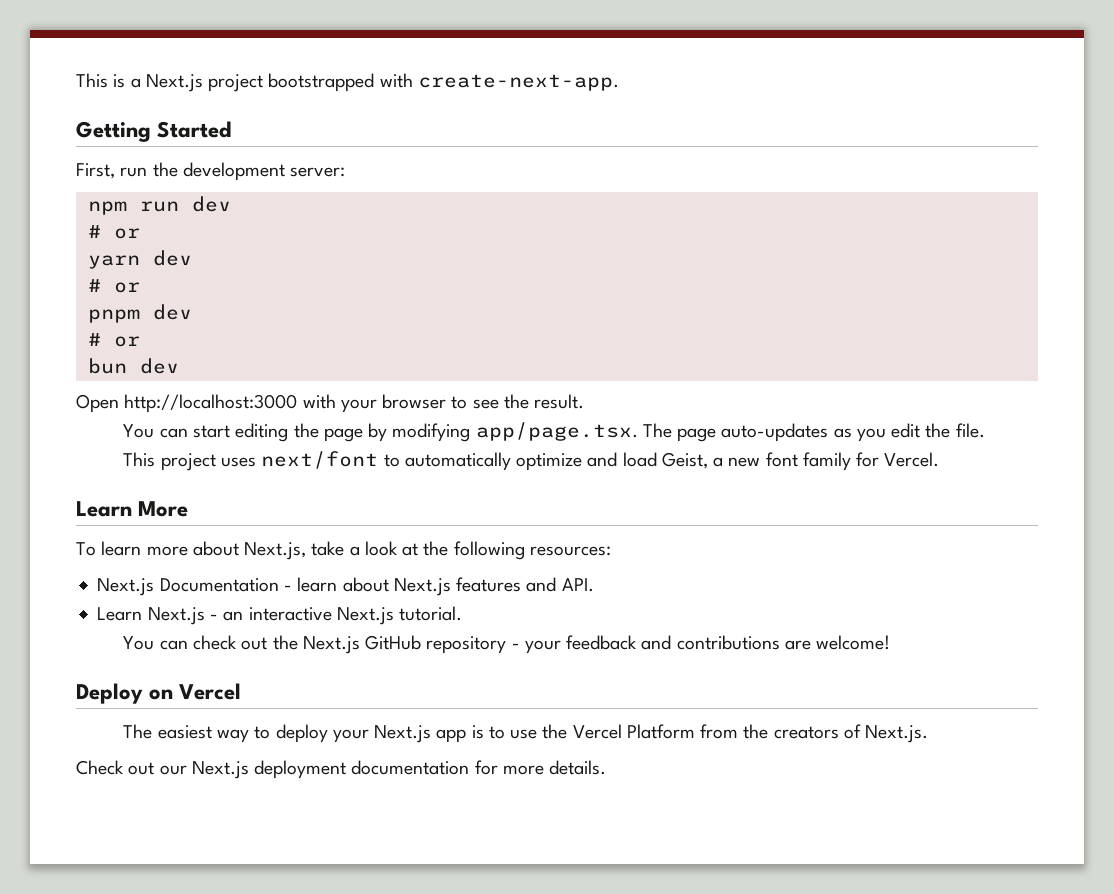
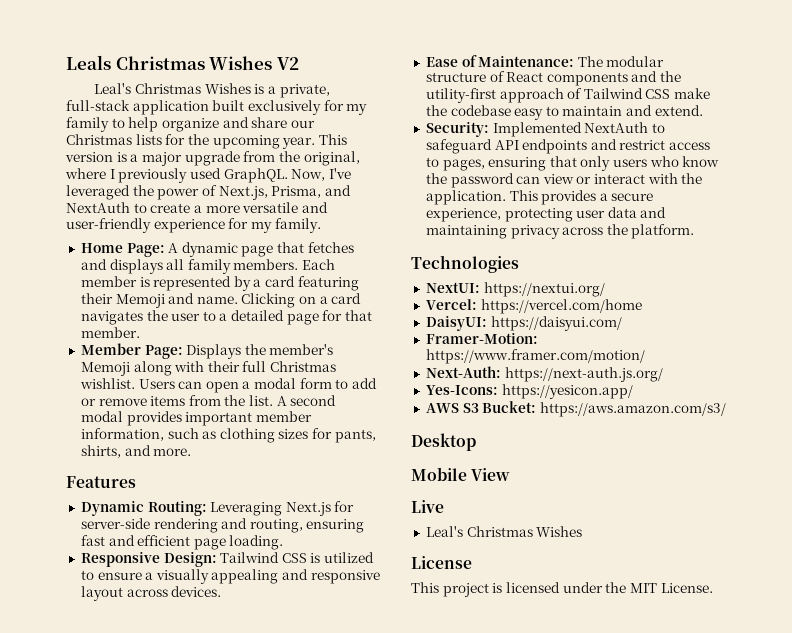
[76,73,619,92] [76,121,233,142] [76,162,346,181] [87,196,231,215] [87,225,140,239] [87,250,192,269] [87,279,140,293] [87,304,192,323] [87,333,140,347] [87,358,179,374] [76,394,585,413] [123,422,985,442] [123,451,940,471] [76,501,189,517] [76,541,611,560] [97,577,594,596] [97,606,463,625] [123,635,891,654] [76,683,242,704] [123,724,929,743] [76,760,607,779] This is a Next.js project bootstrapped with create-next-app. // Getting Started // First, run the development server: // npm run dev // # or // yarn dev // # or // pnpm dev // # or // bun dev // Open http://localhost:3000 with your browser to see the result. // You can start editing the page by modifying app/page.tsx. The page auto-updates as you edit the file. // This project uses next/font to automatically optimize and load Geist, a new font family for Vercel. // Learn More // To learn more about Next.js, take a look at the following resources: // Next.js Documentation - learn about Next.js features and API. // Learn Next.js - an interactive Next.js tutorial. // You can check out the Next.js GitHub repository - your feedback and contributions are welcome! // Deploy on Vercel // The easiest way to deploy your Next.js app is to use the Vercel Platform from the creators of Next.js. // Check out our Next.js deployment documentation for more details. -> [66,55,299,70] [94,83,330,98] [66,100,368,115] [66,117,315,132] [66,134,347,149] [65,151,360,166] [65,168,351,183] [66,185,351,200] [66,202,328,213] [66,218,321,233] [80,242,354,257] [80,259,336,274] [80,276,359,291] [80,293,362,308] [80,310,373,325] [80,327,140,338] [80,343,334,359] [80,361,337,376] [79,378,378,393] [80,395,337,406] [80,411,312,426] [80,428,376,443] [80,445,192,458] [66,476,136,488] [80,501,355,516] [80,518,365,533] [80,535,284,550] [80,552,375,567] [80,569,380,584] [80,586,222,601] [425,55,665,67] [425,71,682,86] [425,88,711,103] [425,105,703,120] [425,122,665,137] [425,139,711,154] [425,156,720,171] [425,173,703,188] [425,190,654,205] [425,207,667,222] [425,224,695,239] [411,255,519,273] [425,282,605,297] [425,299,642,314] [425,316,622,331] [425,333,538,344] [425,349,645,364] [425,366,663,382] [425,384,633,399] [425,401,726,417] [411,433,476,451] [411,467,511,481] [411,500,444,513] [425,526,583,537] [411,556,472,569] [411,582,713,597] Leals Christmas Wishes V2 // Leal's Christmas Wishes is a private, full-stack application built exclusively for my family to help organize and share our Christmas lists for the upcoming year. This version is a major upgrade from the original, where I previously used GraphQL. Now, I've leveraged the power of Next.js, Prisma, and NextAuth to create a more versatile and user-friendly experience for my family. // Home Page: A dynamic page that fetches and displays all family members. Each member is represented by a card featuring their Memoji and name. Clicking on a card navigates the user to a detailed page for that member. // Member Page: Displays the member's Memoji along with their full Christmas wishlist. Users can open a modal form to add or remove items from the list. A second modal provides important member information, such as clothing sizes for pants, shirts, and more. // Features // Dynamic Routing: Leveraging Next.js for server-side rendering and routing, ensuring fast and efficient page loading. // Responsive Design: Tailwind CSS is utilized to ensure a visually appealing and responsive layout across devices. // Ease of Maintenance: The modular structure of React components and the utility-first approach of Tailwind CSS make the codebase easy to maintain and extend. // Security: Implemented NextAuth to safeguard API endpoints and restrict access to pages, ensuring that only users who know the password can view or interact with the application. This provides a secure experience, protecting user data and maintaining privacy across the platform. // Technologies // NextUI: https://nextui.org/ // Vercel: https://vercel.com/home // DaisyUI: https://daisyui.com/ // Framer-Motion: https://www.framer.com/motion/ // Next-Auth: https://next-auth.js.org/ // Yes-Icons: https://yesicon.app/ // AWS S3 Bucket: https://aws.amazon.com/s3/ // Desktop // Mobile View // Live // Leal's Christmas Wishes // License // This project is licensed under the MIT License.

